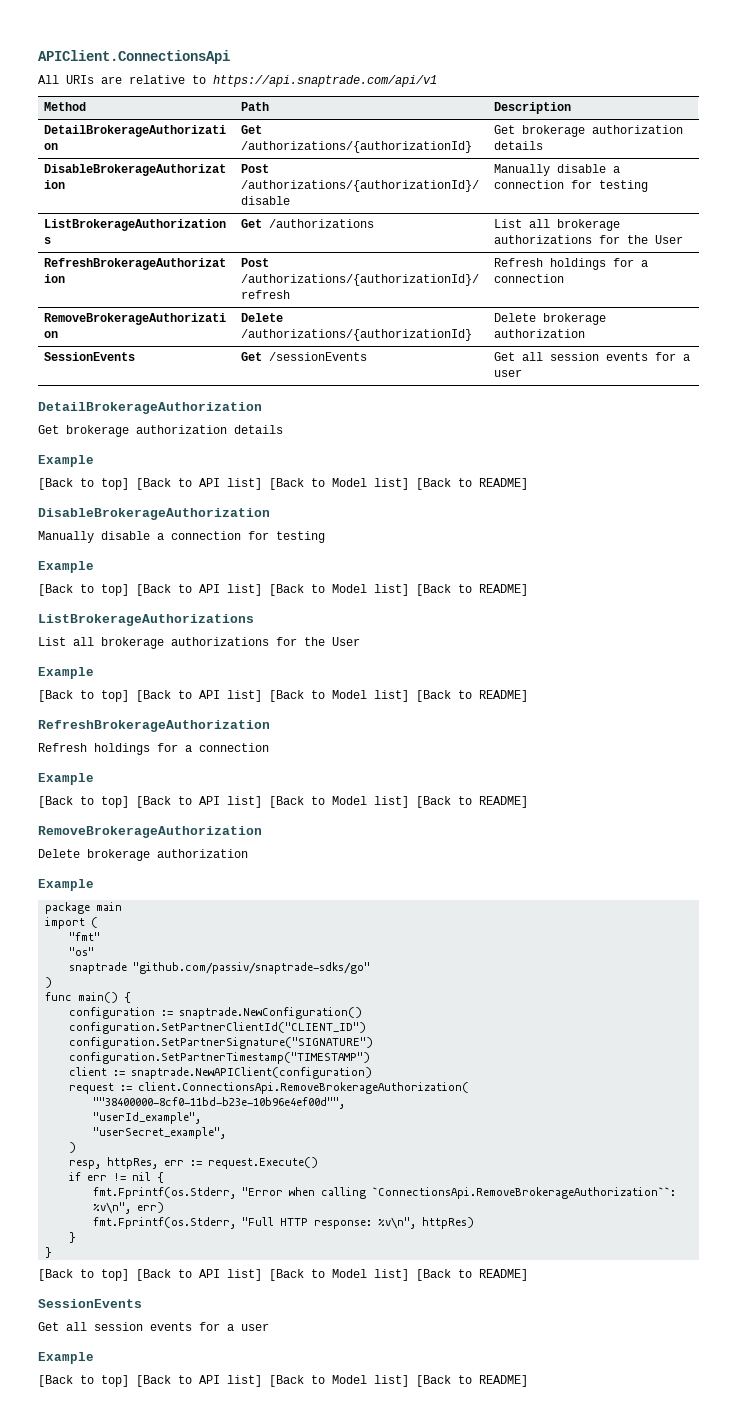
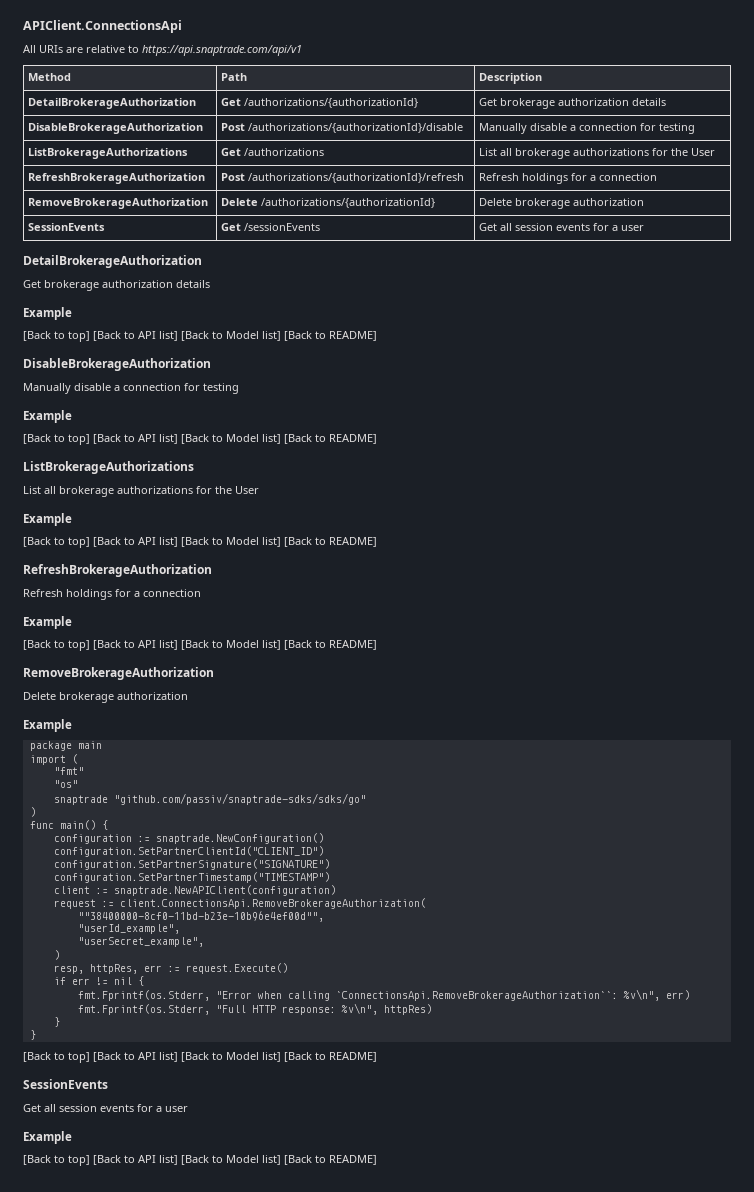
[133,962,371,974] "github.com/passiv/snaptrade-sdks/go" -> [113,793,366,805] "github.com/passiv/snaptrade-sdks/sdks/go"

